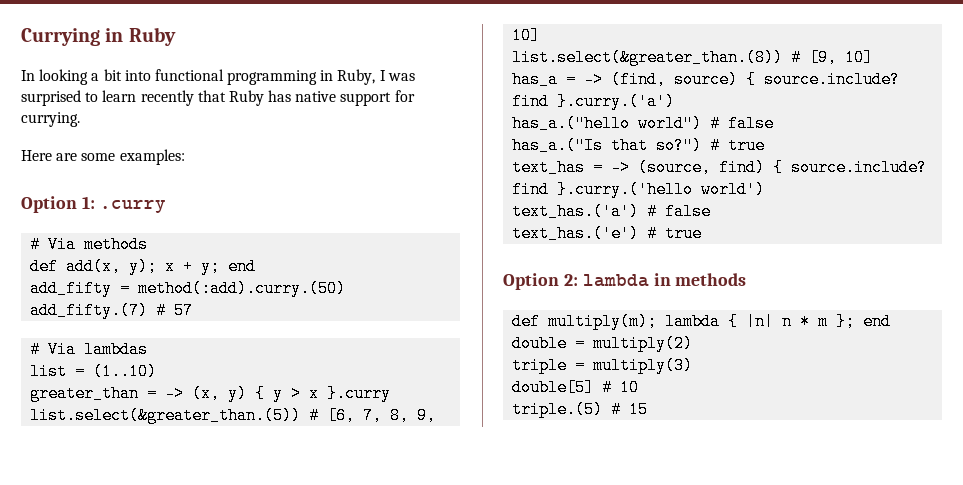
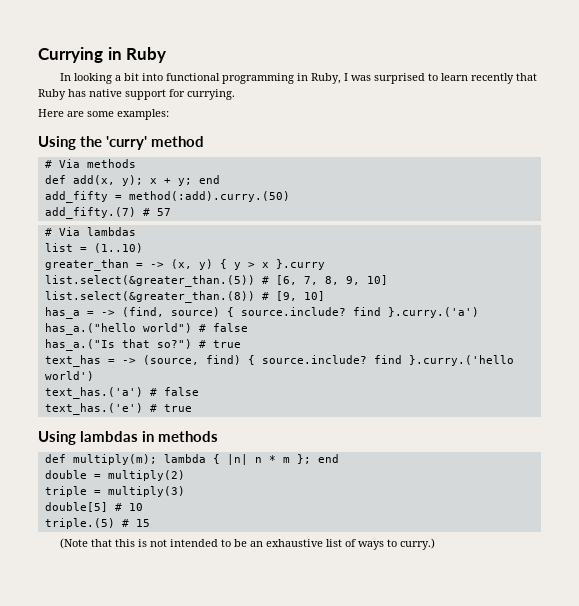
[21,196,166,213] Option 1: .curry -> [38,136,205,150] Using the 'curry' method
[503,273,649,290] Option 2: lambda -> [38,431,139,445] Using lambdas
(649, 409) none -> [59,538,435,550] // (Note that this is not intended to be an exhaustive list of ways to curry.)

